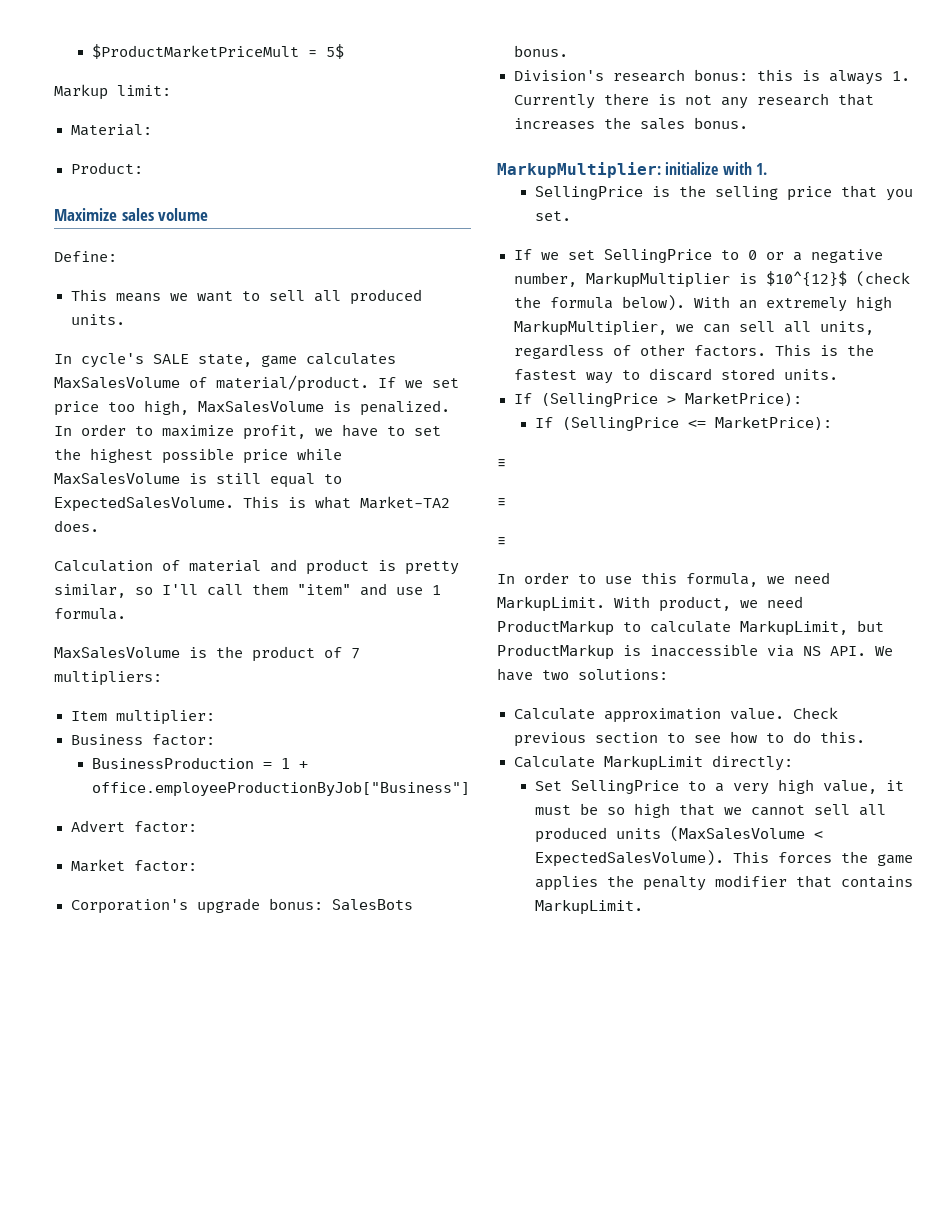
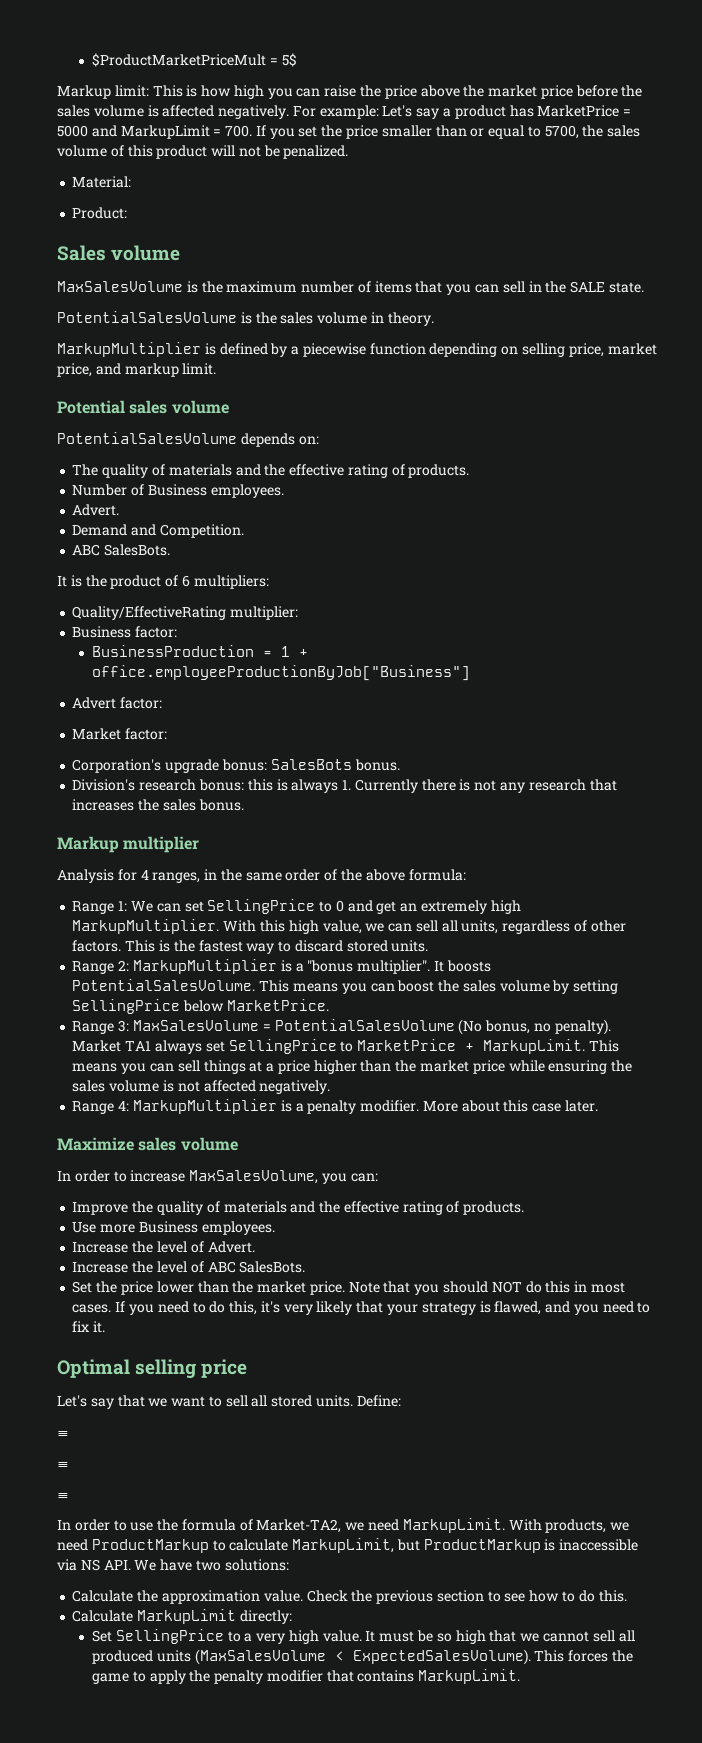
(171, 90) none -> [152,85,643,99] [57,105,632,119] [57,125,641,139] [57,145,349,159] This is how high you can raise the price above the market price before the sales volume is affected negatively. For example: Let's say a product has MarketPrice = 5000 and MarkupLimit = 700. If you set the price smaller than or equal to 5700, the sales volume of this product will not be penalized.
[54,208,209,221] [54,251,117,262] [70,289,422,305] [70,314,125,325] [54,353,396,368] [54,375,459,392] [54,400,450,416] [54,424,441,440] [54,448,342,464] [54,473,342,488] [54,496,450,511] [54,520,99,532] [54,559,459,575] [54,583,441,598] [54,608,126,620] [54,647,180,658] Maximize sales volume // Define: // This means we want to sell all produced units. // In cycle's SALE state, game calculates MaxSalesVolume of material/product. If we set price too high, MaxSalesVolume is penalized. In order to maximize profit, we have to set the highest possible price while MaxSalesVolume is still equal to ExpectedSalesVolume. This is what Market-TA2 does. // Calculation of material and product is pretty similar, so I'll call them "item" and use 1 formula. // MaxSalesVolume -> [57,245,181,261] [57,281,644,295] [57,311,434,326] [57,342,657,357] [57,363,217,377] [57,400,229,414] [57,432,319,447] [72,464,470,478] [72,484,284,498] [72,504,120,516] [72,524,244,538] [72,544,171,556] [57,576,67,587] Sales volume // MaxSalesVolume is the maximum number of items that you can sell in the SALE state. // PotentialSalesVolume is the sales volume in theory. // MarkupMultiplier is defined by a piecewise function depending on selling price, market price, and markup limit. // Potential sales volume // PotentialSalesVolume depends on: // The quality of materials and the effective rating of products. // Number of Business employees. // Advert. // Demand and Competition. // ABC SalesBots. // It
[351,648,360,659] 7 -> [181,575,190,587] 6
[70,711,107,721] Item -> [72,606,227,620] Quality/EffectiveRating
[497,162,767,178] [534,185,913,201] [534,211,571,221] [513,249,883,263] [513,271,910,287] [513,295,892,312] [513,321,667,335] MarkupMultiplier: initialize with 1. // SellingPrice is the selling price that you set. // If we set SellingPrice to 0 or a negative number, MarkupMultiplier is $10^{12}$ (check the formula below). With an extremely high MarkupMultiplier, -> [57,836,200,853] [57,869,466,883] [72,899,521,914] [72,919,362,934] Markup multiplier // Analysis for 4 ranges, in the same order of the above formula: // Range 1: We can set SellingPrice to 0 and get an extremely high MarkupMultiplier. With this high value,
[513,393,802,407] [534,417,832,431] If (SellingPrice > MarketPrice): // If (SellingPrice <= MarketPrice): -> [72,959,491,974] [72,979,619,994] [72,999,329,1014] [72,1019,611,1035] [72,1039,619,1054] [72,1060,633,1074] [72,1080,331,1094] [72,1099,598,1114] [57,1137,238,1151] [57,1170,378,1184] [72,1201,525,1215] [72,1221,275,1235] [72,1241,255,1253] [72,1261,306,1273] [72,1281,625,1295] [72,1301,651,1315] [72,1321,106,1333] [57,1359,248,1379] [57,1395,401,1409] Range 2: MarkupMultiplier is a "bonus multiplier". It boosts PotentialSalesVolume. This means you can boost the sales volume by setting SellingPrice below MarketPrice. // Range 3: MaxSalesVolume = PotentialSalesVolume (No bonus, no penalty). Market TA1 always set SellingPrice to MarketPrice + MarkupLimit. This means you can sell things at a price higher than the market price while ensuring the sales volume is not affected negatively. // Range 4: MarkupMultiplier is a penalty modifier. More about this case later. // Maximize sales volume // In order to increase MaxSalesVolume, you can: // Improve the quality of materials and the effective rating of products. // Use more Business employees. // Increase the level of Advert. // Increase the level of ABC SalesBots. // Set the price lower than the market price. Note that you should NOT do this in most cases. If you need to do this, it's very likely that your strategy is flawed, and you need to fix it. // Optimal selling price // Let's say that we want to sell all stored units. Define:
[641,572,758,587] this formula, -> [157,1519,342,1533] the formula of Market-TA2,
[659,596,731,612] product, -> [545,1519,607,1533] products,
(595, 714) none -> [137,1590,159,1602] the
(838, 713) none -> [351,1590,373,1602] the
[822,780,904,794] value, it -> [322,1630,376,1642] value. It
[534,876,598,891] applies -> [132,1670,186,1684] to apply

